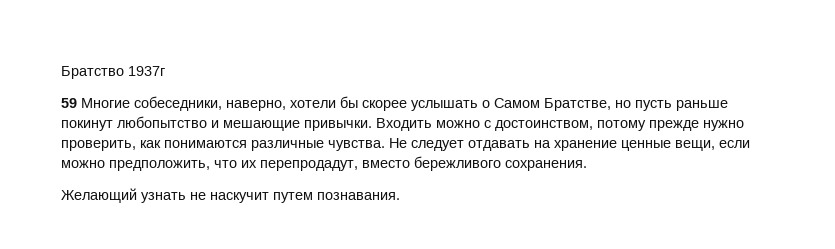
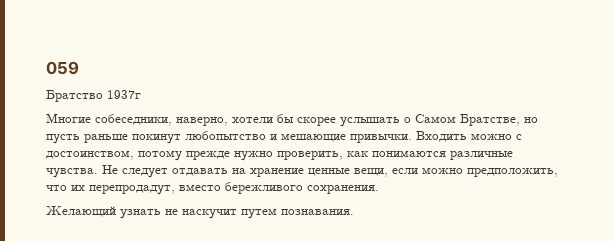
(61, 72) none -> [46,61,79,75] 059 //
[61,98,77,108] 59 -> (141, 94) none

